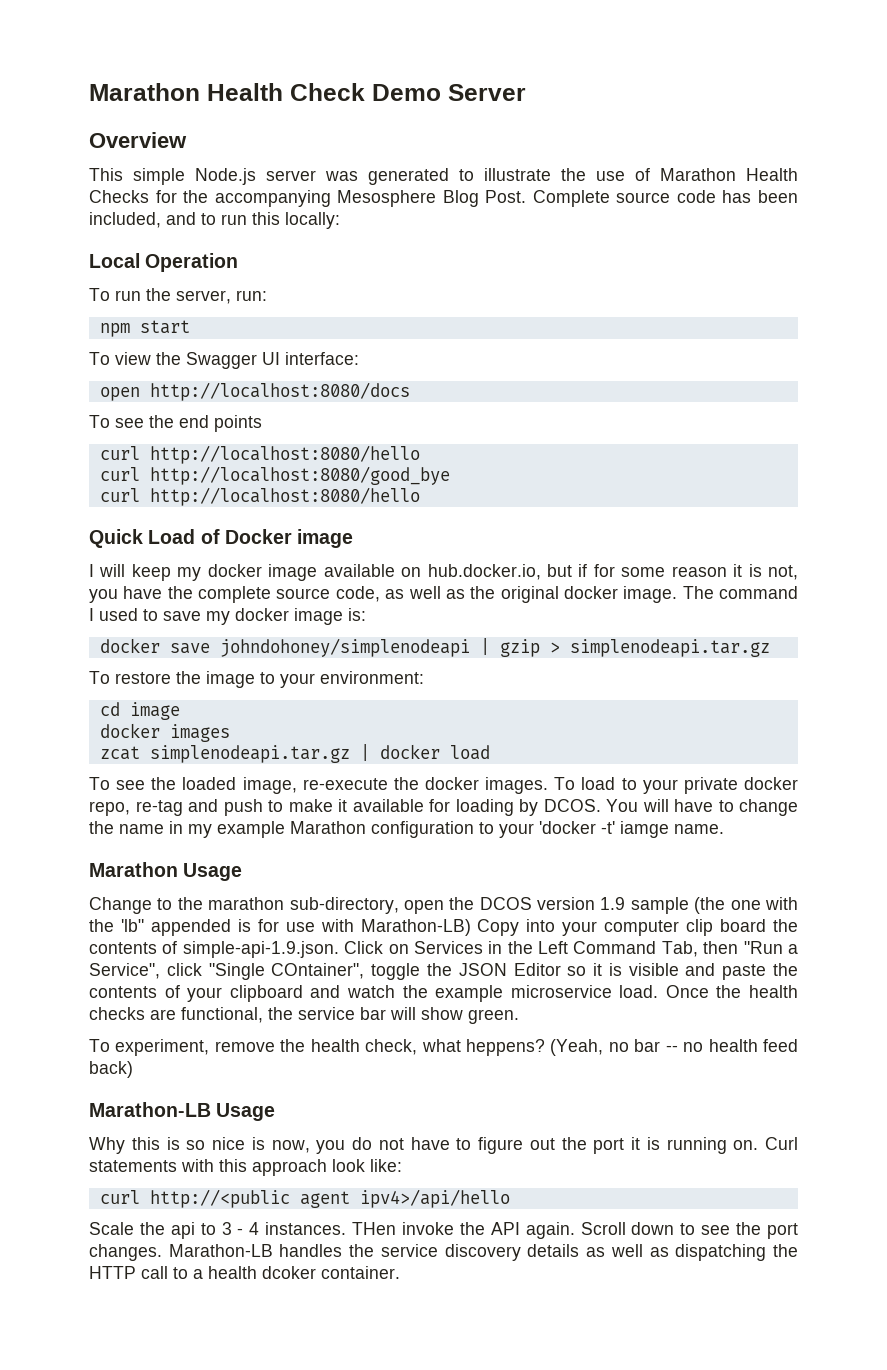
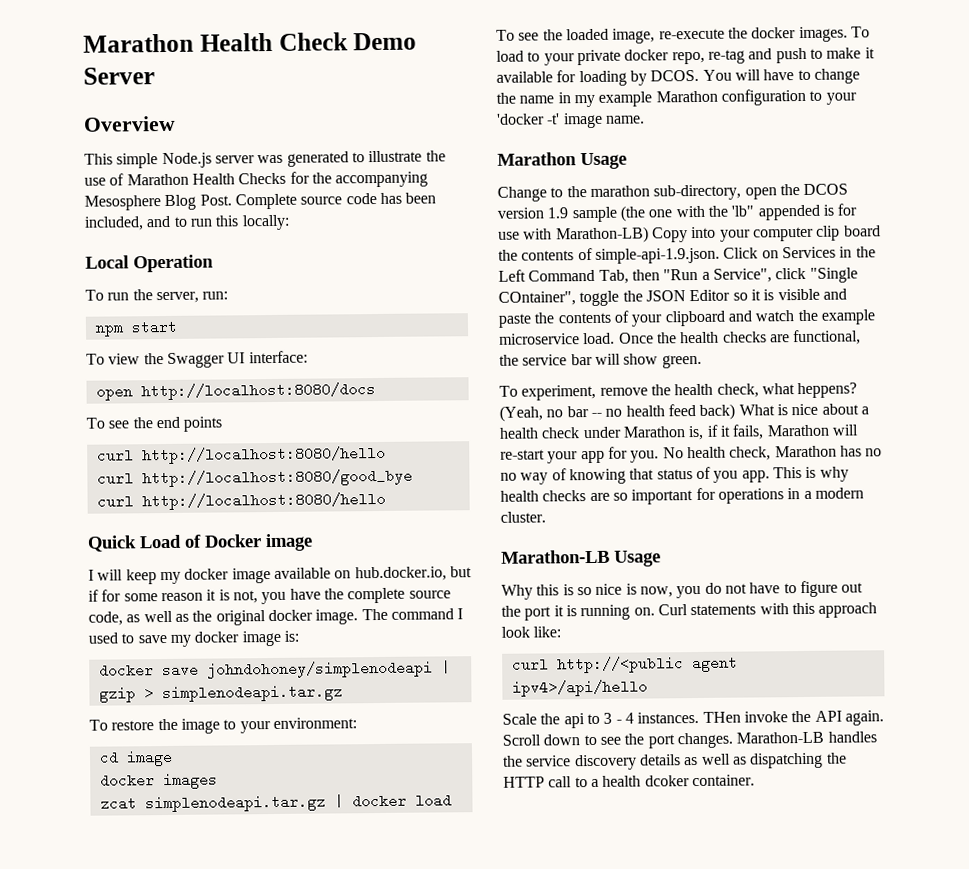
[620,821,669,838] iamge -> [562,112,603,129] image
(133, 1069) none -> [738,403,869,416] [499,424,859,441] [500,445,883,464] [500,466,849,485] [500,487,864,505] [500,511,546,523] What is nice about a health check under Marathon is, if it fails, Marathon will re-start your app for you. No health check, Marathon has no no way of knowing that status of you app. This is why health checks are so important for operations in a modern cluster.

